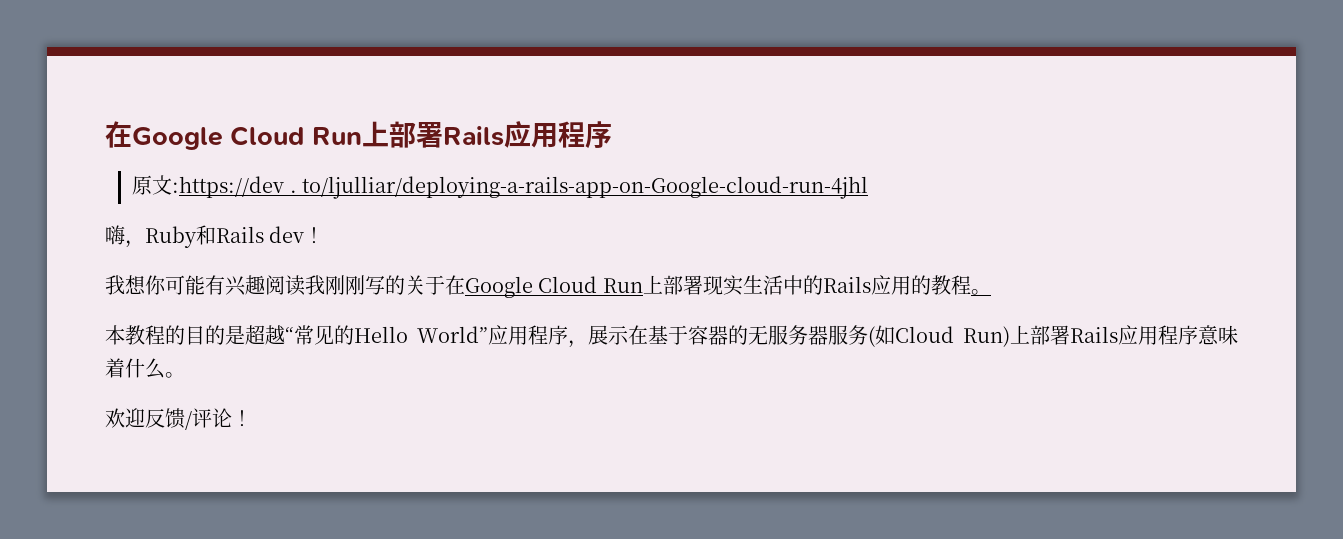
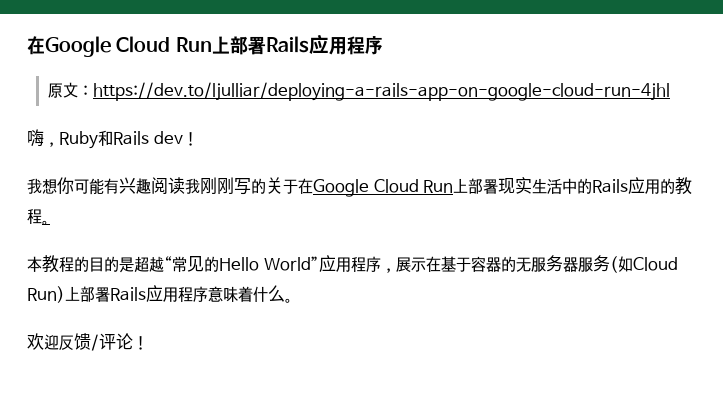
[172,176,869,199] :https://dev . to/ljulliar/deploying-a-rails-app-on-Google-cloud-run-4jhl -> [78,82,671,101] ：https://dev.to/ljulliar/deploying-a-rails-app-on-google-cloud-run-4jhl

